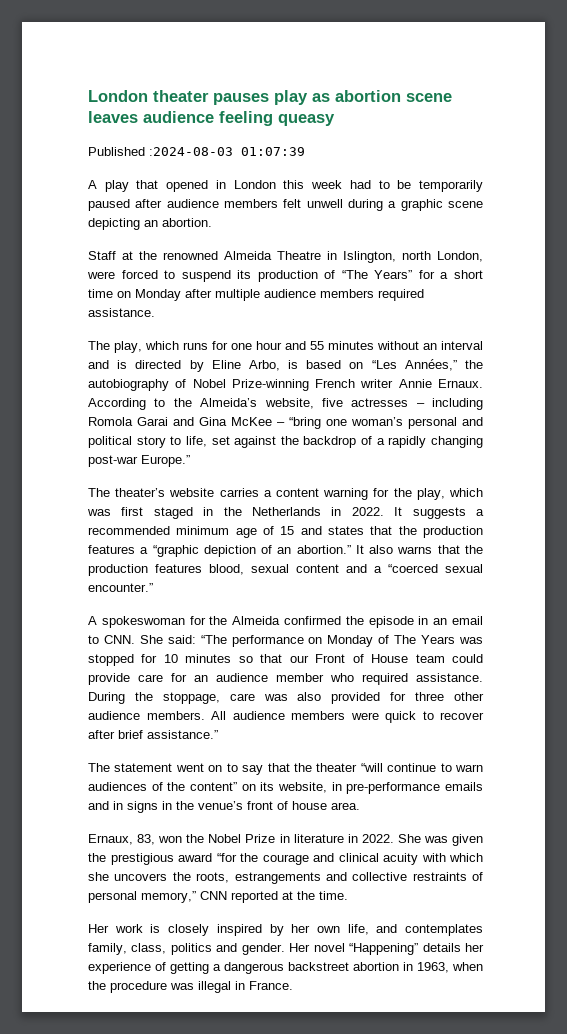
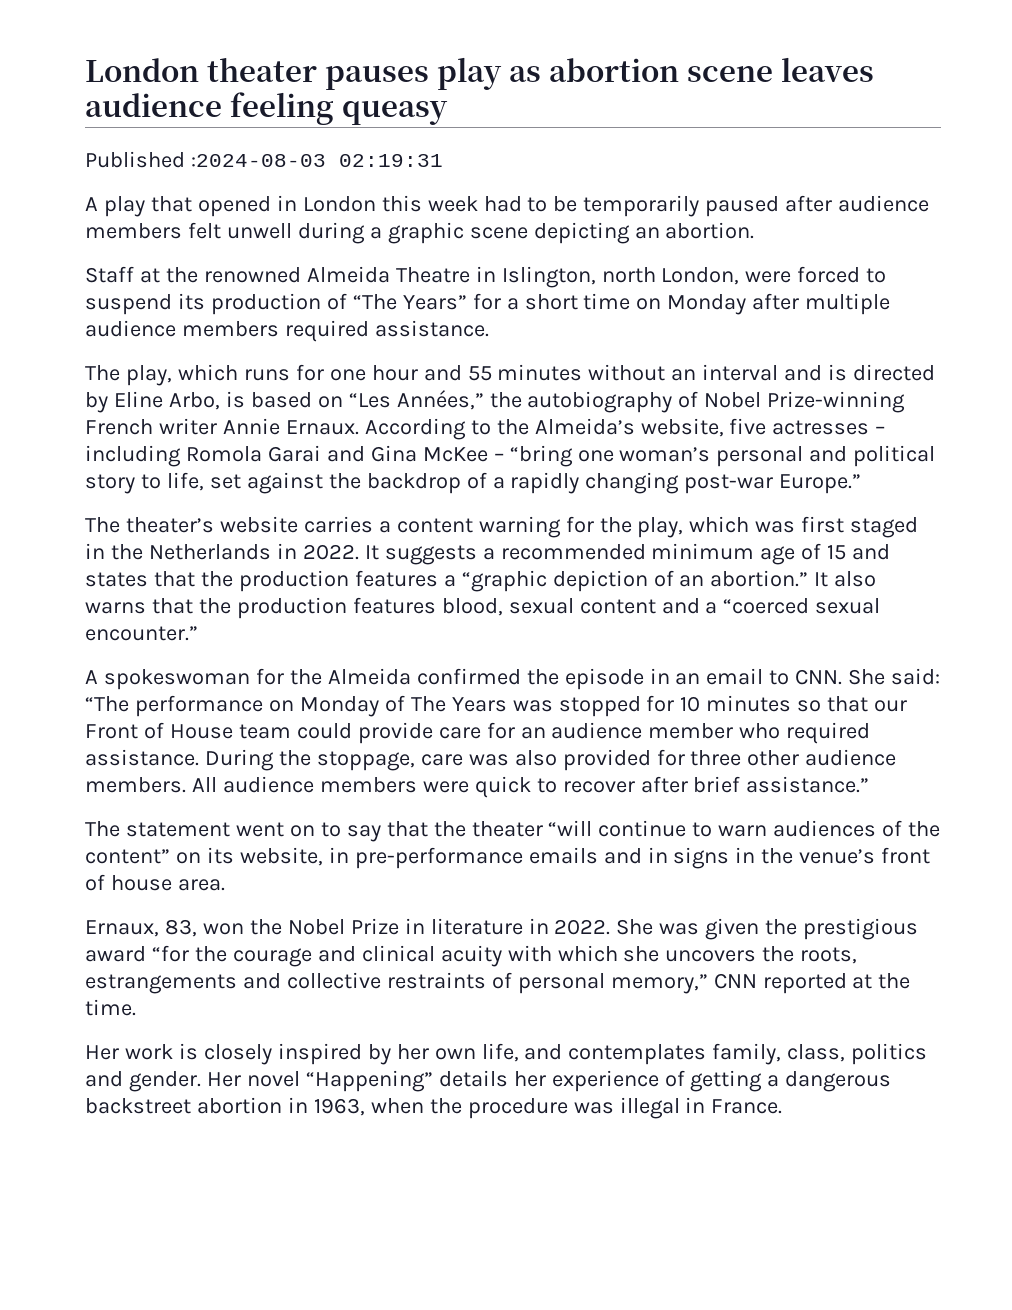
[241,147,305,156] 01:07:39 -> [338,154,443,167] 02:19:31

